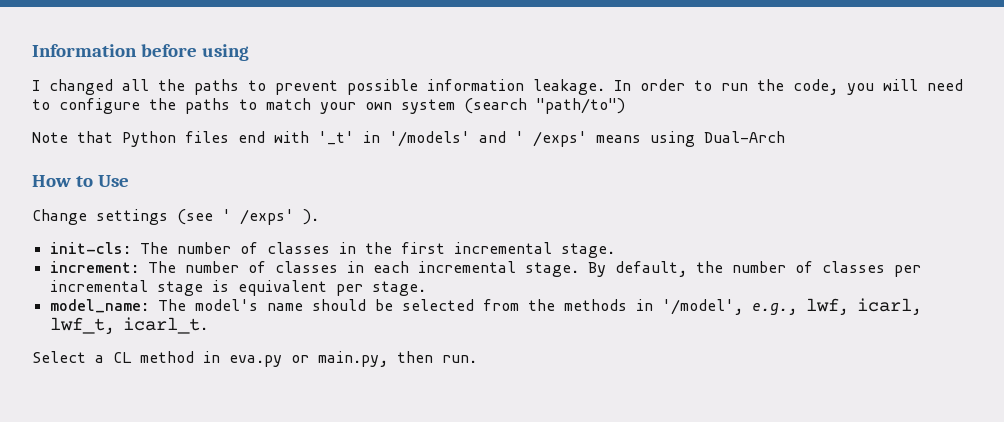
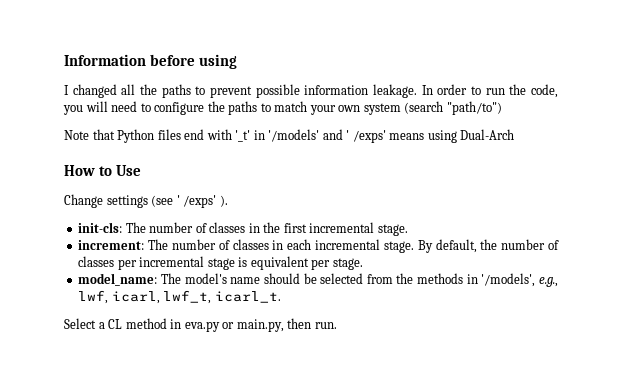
[661,299,743,315] '/model', -> [481,273,536,287] '/models',

